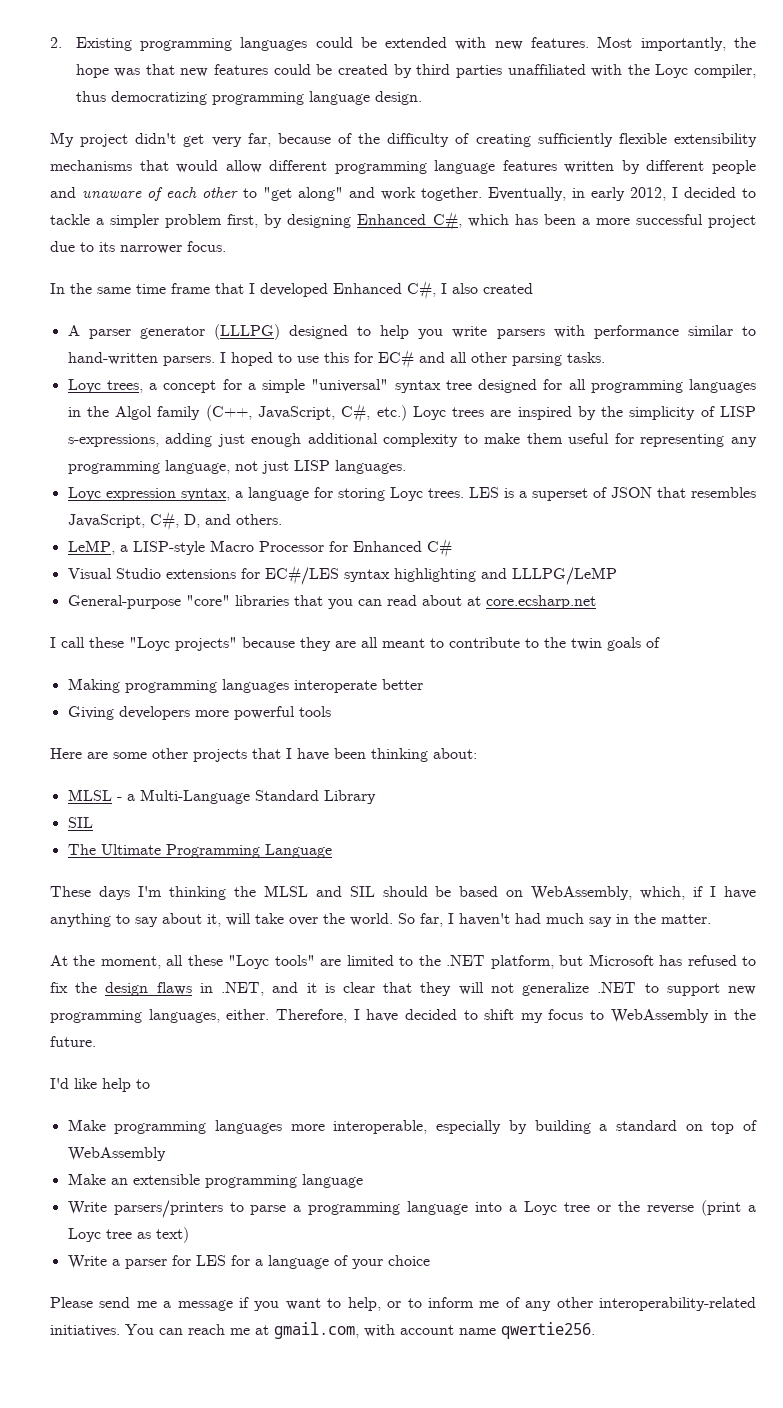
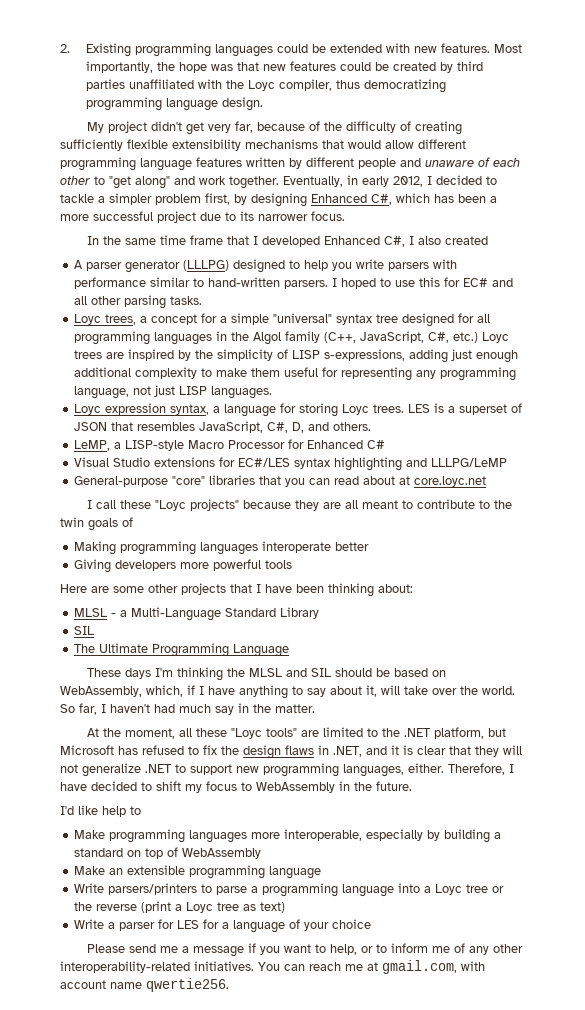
[485,595,596,609] core.ecsharp.net -> [414,476,487,487] core.loyc.net

